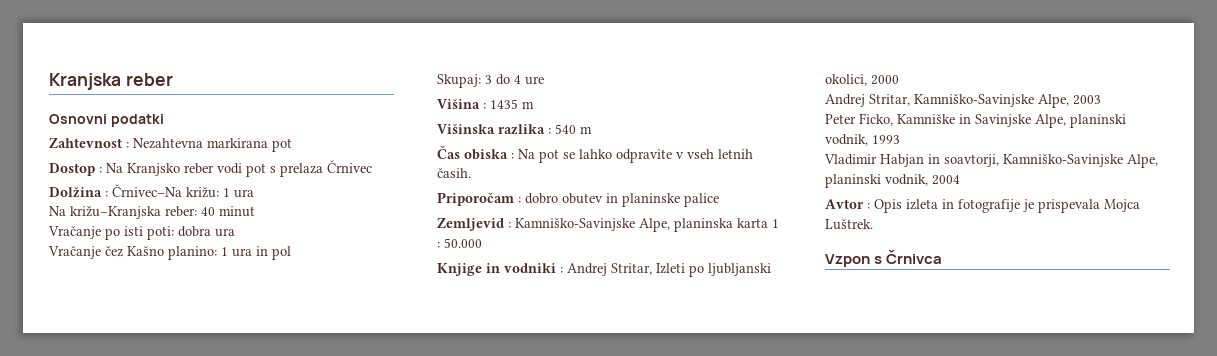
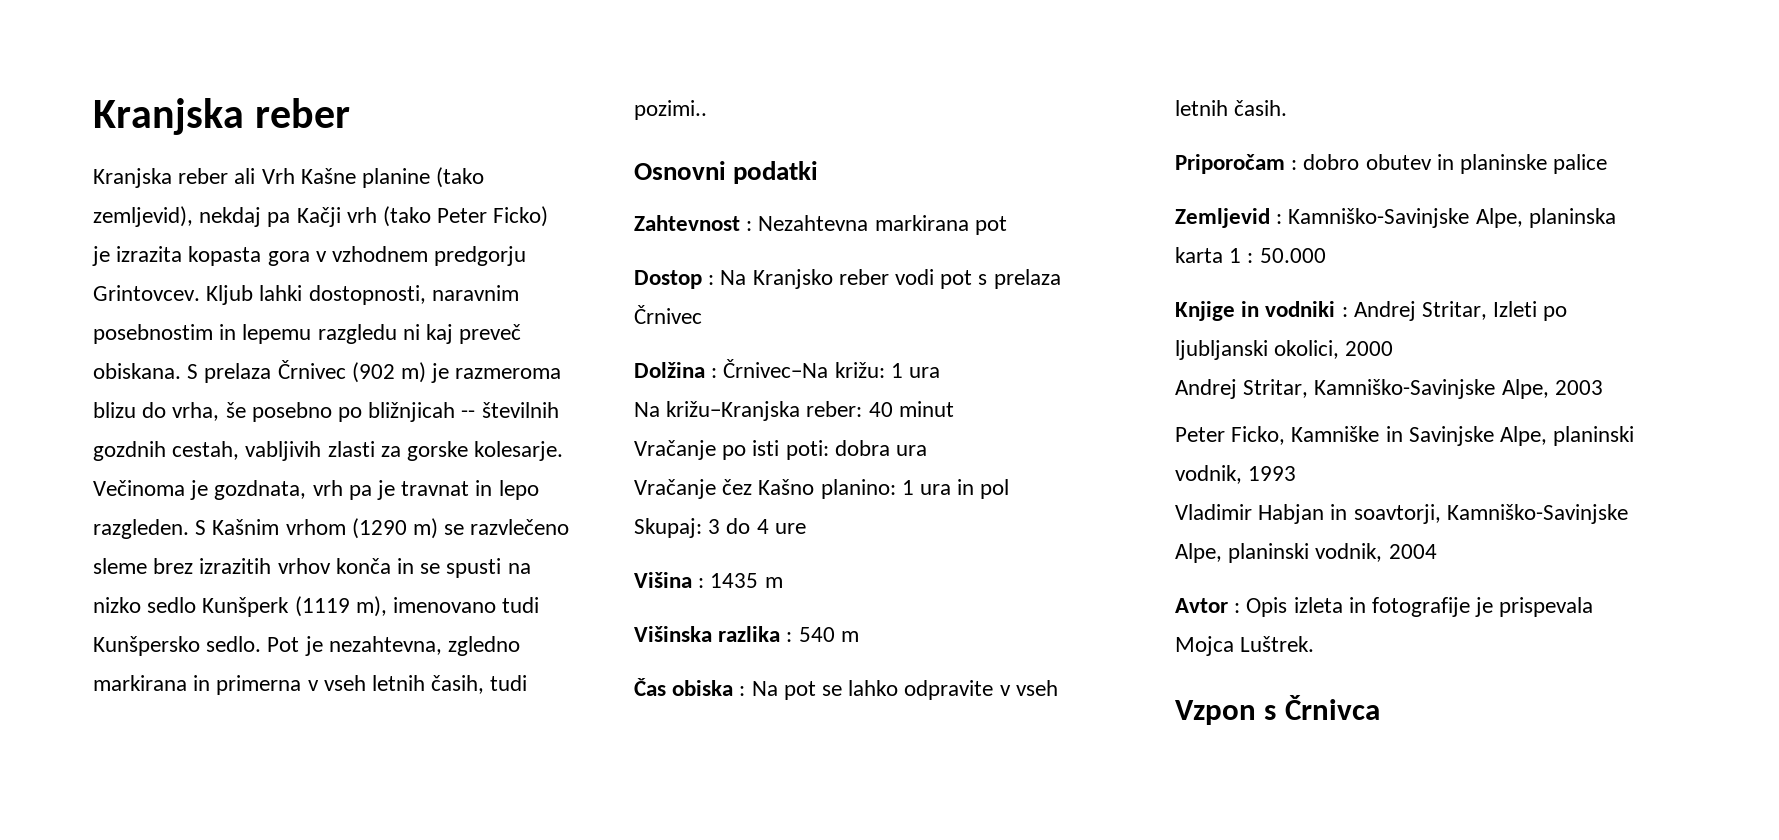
[49,73,173,90] Kranjska reber -> [93,98,351,135] [93,167,485,188] [93,206,549,227] [92,246,527,266] [93,285,519,305] [93,324,522,344] [93,360,562,383] [93,402,559,422] [93,441,564,461] [93,480,539,500] [93,518,570,539] [93,558,531,578] [93,596,540,617] [93,636,521,656] [93,675,528,695] [634,100,707,120] Kranjska reber // Kranjska reber ali Vrh Kašne planine (tako zemljevid), nekdaj pa Kačji vrh (tako Peter Ficko) je izrazita kopasta gora v vzhodnem predgorju Grintovcev. Kljub lahki dostopnosti, naravnim posebnostim in lepemu razgledu ni kaj preveč obiskana. S prelaza Črnivec (902 m) je razmeroma blizu do vrha, še posebno po bližnjicah -- številnih gozdnih cestah, vabljivih zlasti za gorske kolesarje. Večinoma je gozdnata, vrh pa je travnat in lepo razgleden. S Kašnim vrhom (1290 m) se razvlečeno sleme brez izrazitih vrhov konča in se spusti na nizko sedlo Kunšperk (1119 m), imenovano tudi Kunšpersko sedlo. Pot je nezahtevna, zgledno markirana in primerna v vseh letnih časih, tudi pozimi..

